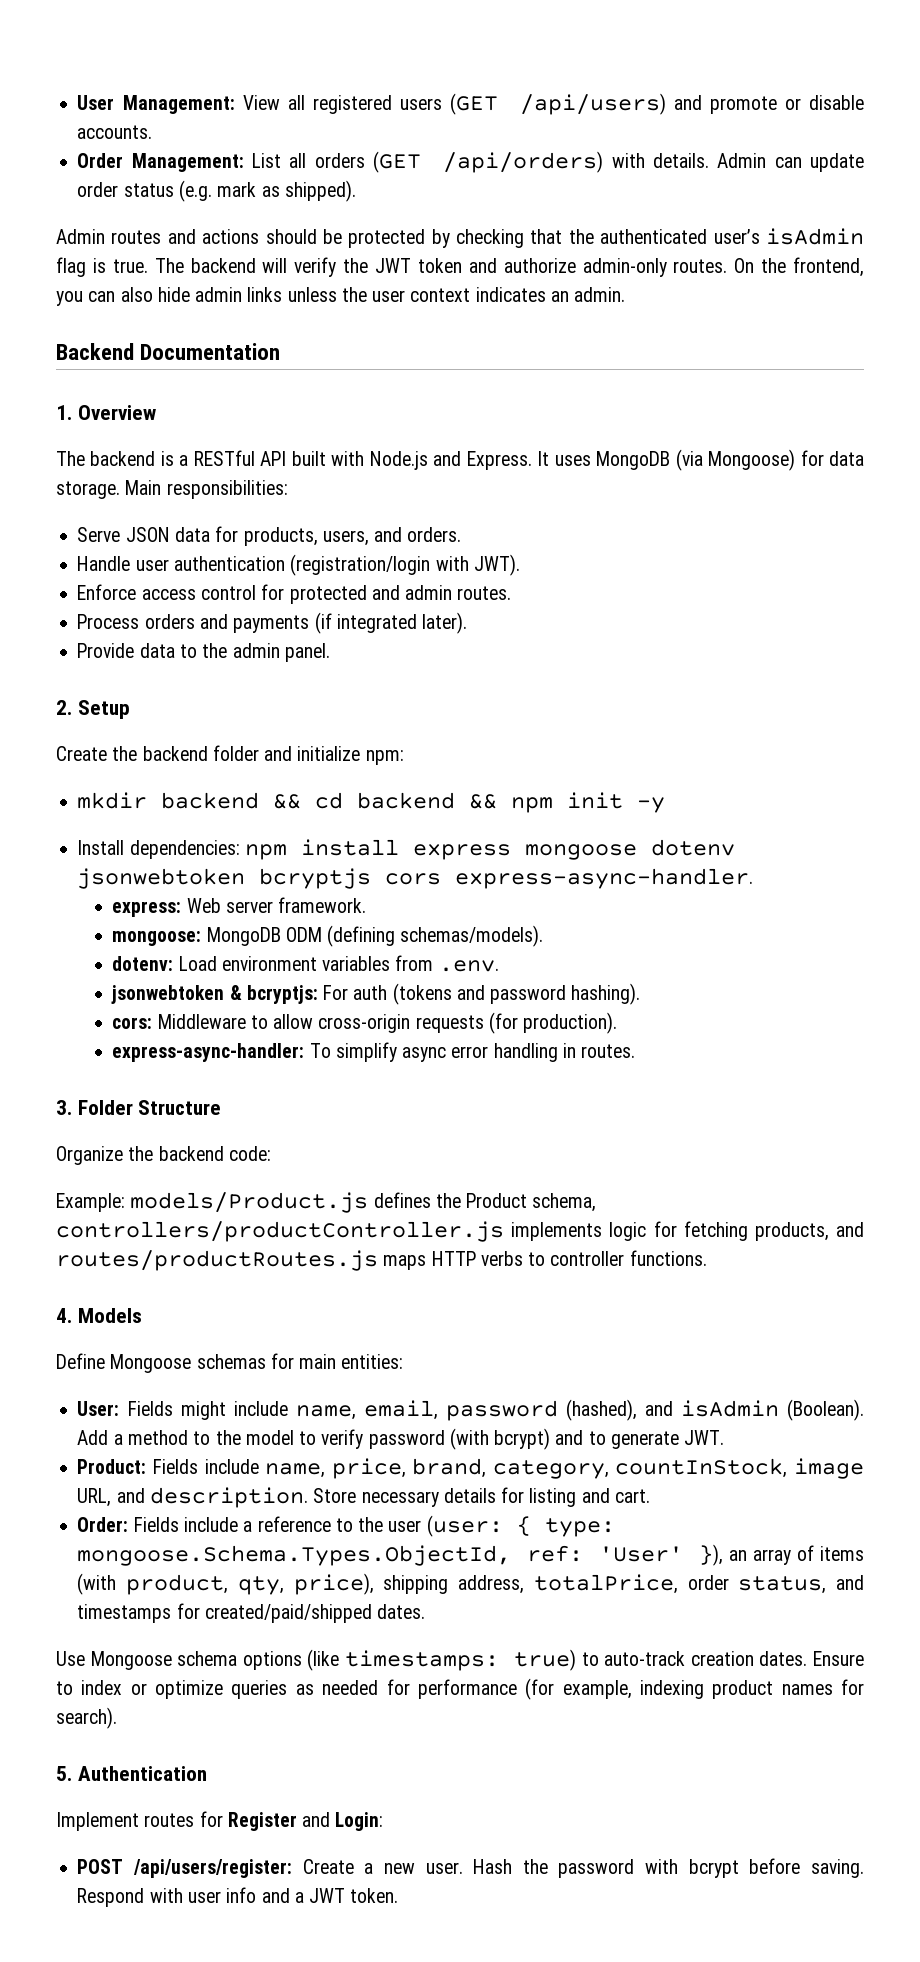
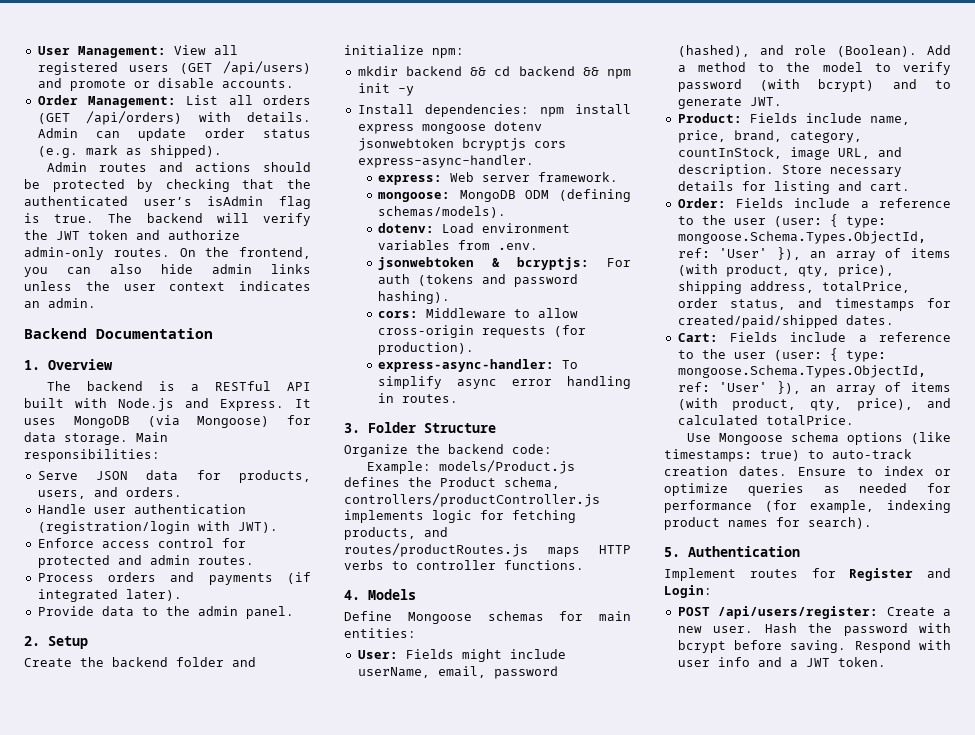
[295,1405,356,1420] name, -> [357,667,430,678] userName,
[680,1400,779,1417] isAdmin -> [794,45,827,55] role
(426, 1611) none -> [677,332,951,342] [677,348,886,362] [677,365,926,378] [677,381,951,395] [677,398,951,411] [677,415,854,426] // Cart: Fields include a reference to the user (user: { type: mongoose.Schema.Types.ObjectId, ref: 'User' }), an array of items (with product, qty, price), and calculated totalPrice.

